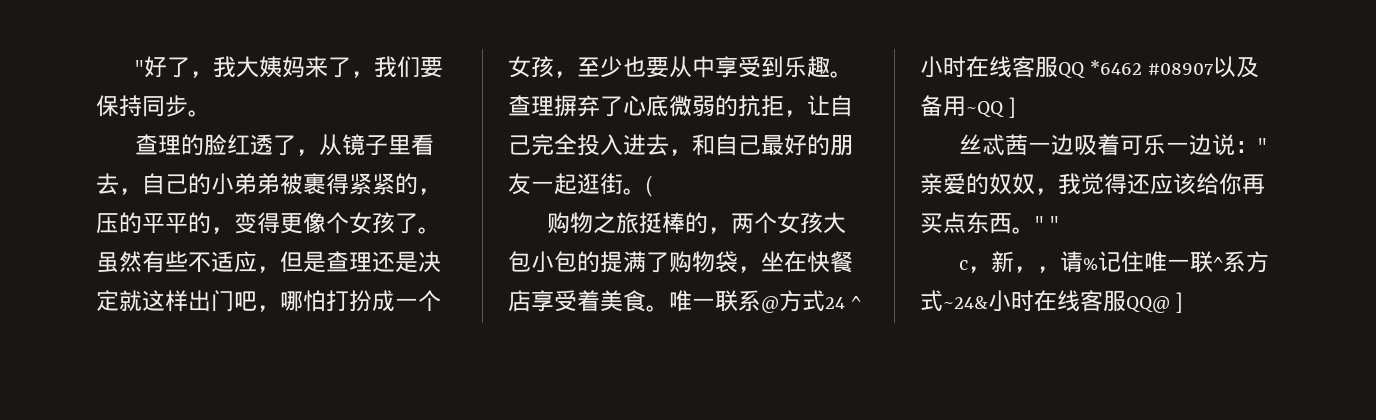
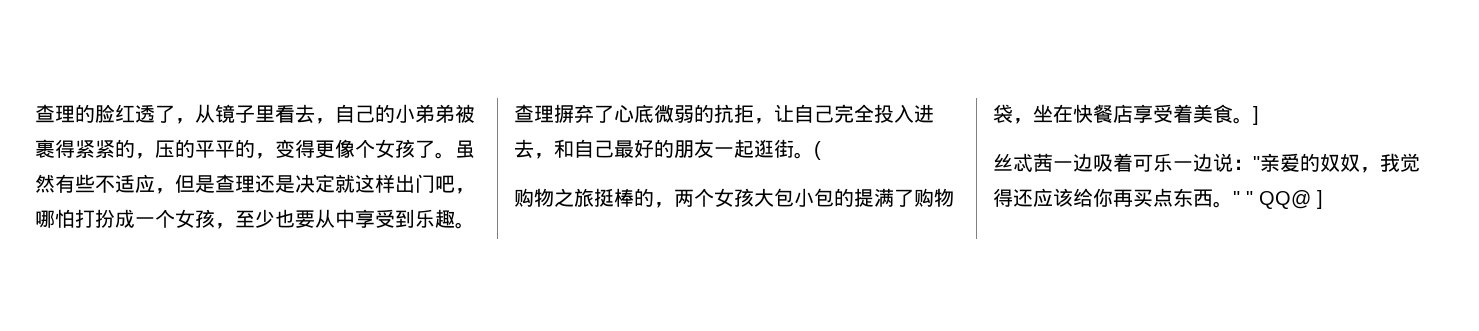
[135,56,444,78] [96,95,211,117] "好了，我大姨妈来了，我们要保持同步。 // -> (35, 113) none
[669,290,862,313] [920,56,1260,78] [920,95,1004,117] 唯一联系@方式24 ^小时在线客服QQ *6462 #08907以及备用~QQ -> (1253, 120) none
[959,251,1270,273] [920,290,1126,312] // c，新，，请%记住唯一联^系方式~24&小时在线客服 -> (1253, 198) none

